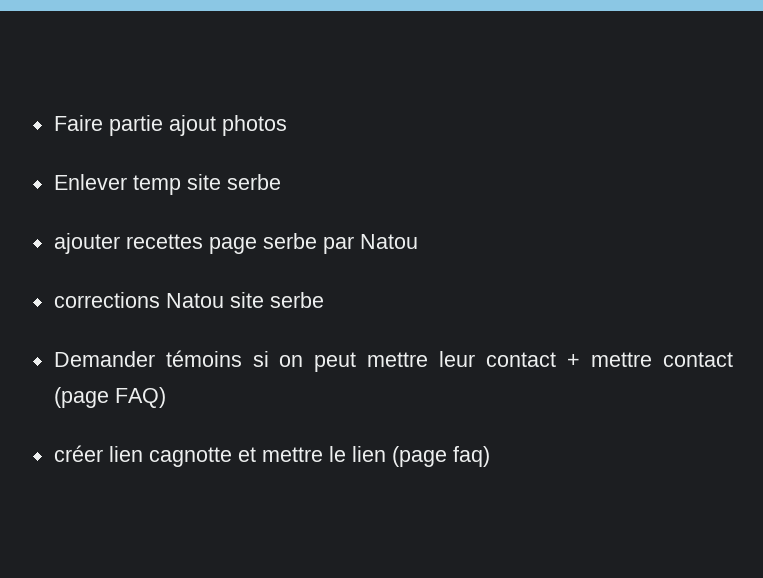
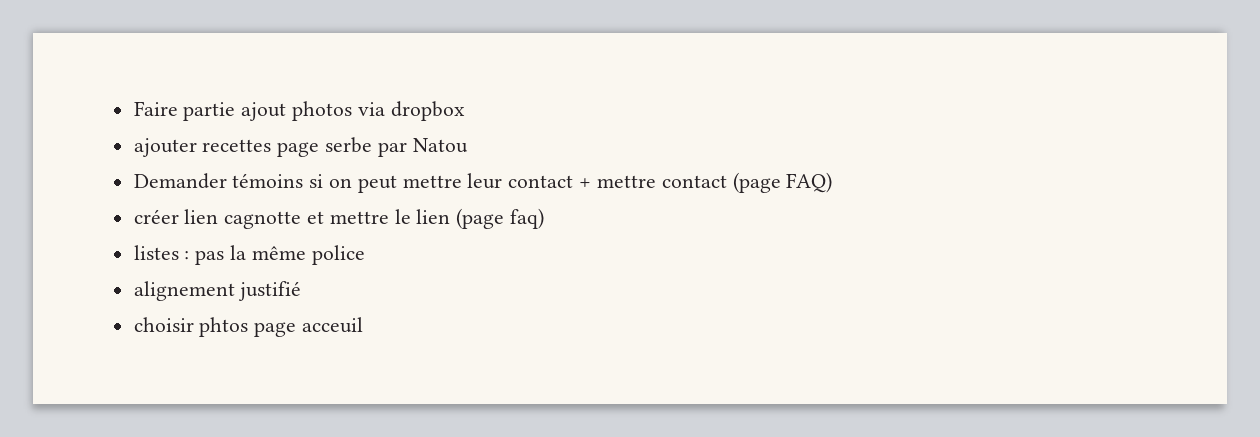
[53,174,281,195] // Enlever temp site serbe -> [357,101,465,121] via dropbox
[53,292,324,308] // corrections Natou site serbe -> (468, 145) none
(490, 456) none -> [133,245,365,265] [133,281,302,301] [133,317,364,337] // listes : pas la même police // alignement justifié // choisir phtos page acceuil

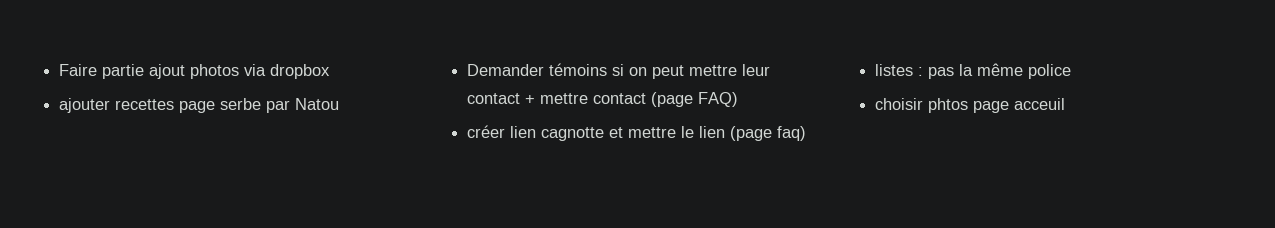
[133,281,302,301] // alignement justifié -> (1072, 71) none

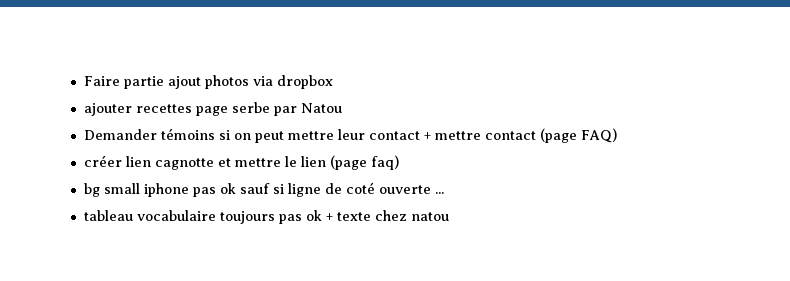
[875,63,1072,79] [875,98,1066,113] listes : pas la même police // choisir phtos page acceuil -> [83,182,444,197] [83,210,449,224] bg small iphone pas ok sauf si ligne de coté ouverte ... // tableau vocabulaire toujours pas ok + texte chez natou

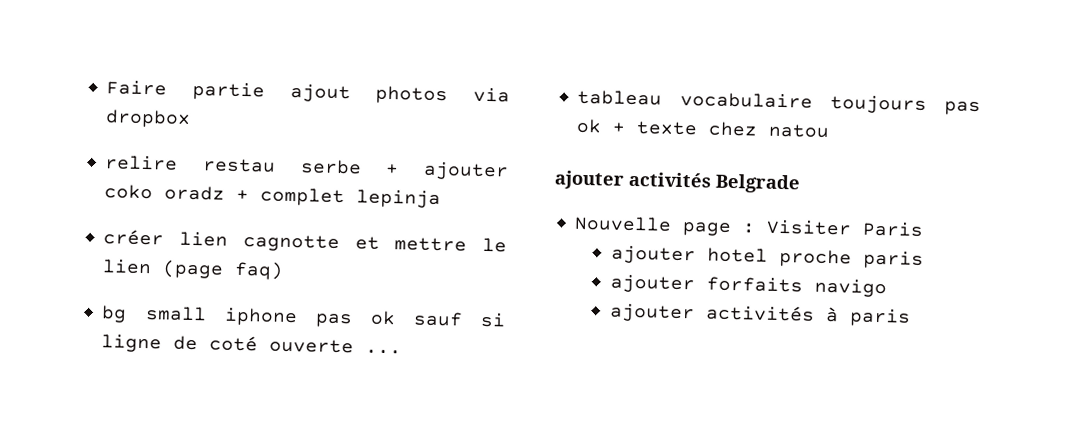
[83,102,342,116] [83,128,617,143] ajouter recettes page serbe par Natou // Demander témoins si on peut mettre leur contact + mettre contact (page FAQ) -> [104,155,509,181] [104,184,442,209] relire restau serbe + ajouter coko oradz + complet lepinja
(449, 216) none -> [554,170,801,194] [574,215,925,237] [610,245,924,269] [609,274,887,298] [609,303,911,327] // ajouter activités Belgrade // Nouvelle page : Visiter Paris // ajouter hotel proche paris // ajouter forfaits navigo // ajouter activités à paris

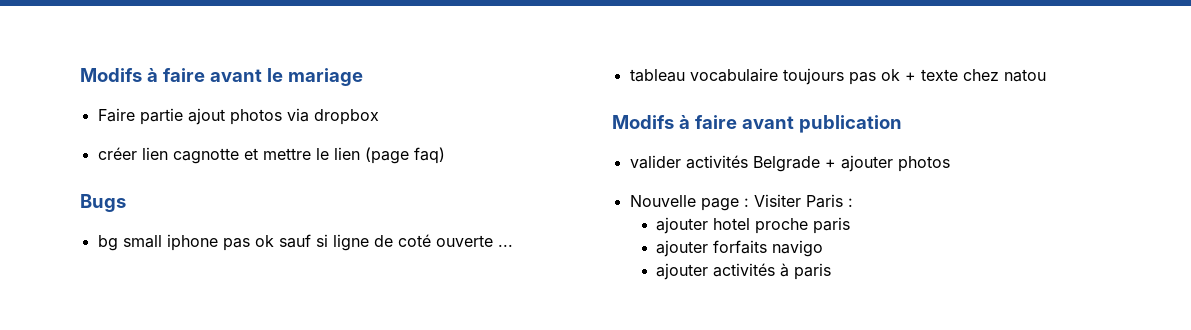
(106, 88) none -> [80,68,363,86] Modifs à faire avant le mariage //
[104,155,509,181] [104,184,442,209] // relire restau serbe + ajouter coko oradz + complet lepinja -> (379, 117) none
(285, 270) none -> [80,194,126,212] // Bugs
[554,170,625,190] ajouter -> [612,115,902,133] [629,155,681,169] Modifs à faire avant publication // valider
(801, 183) none -> [824,155,950,172] + ajouter photos
(925, 229) none -> [847,198,853,207] :

